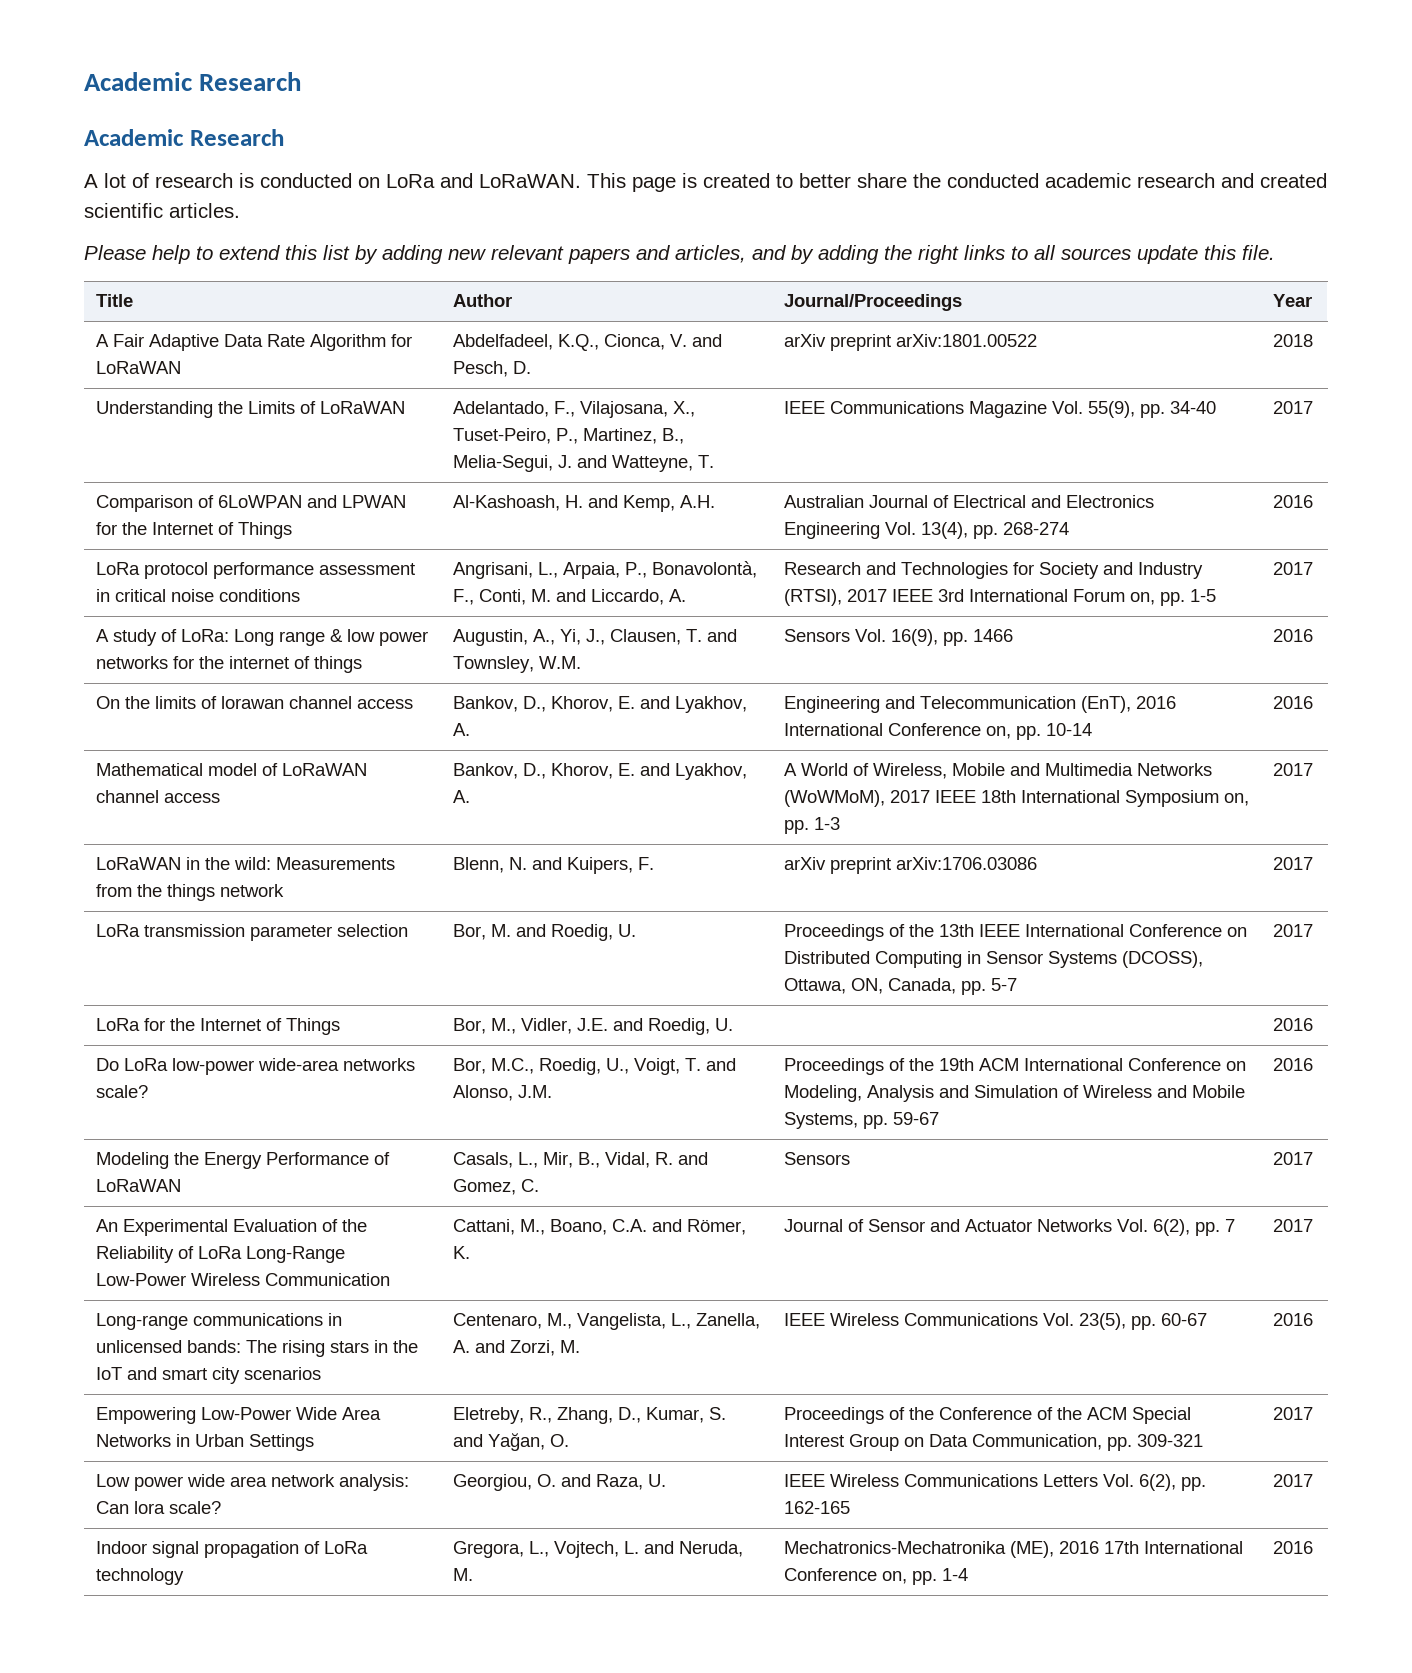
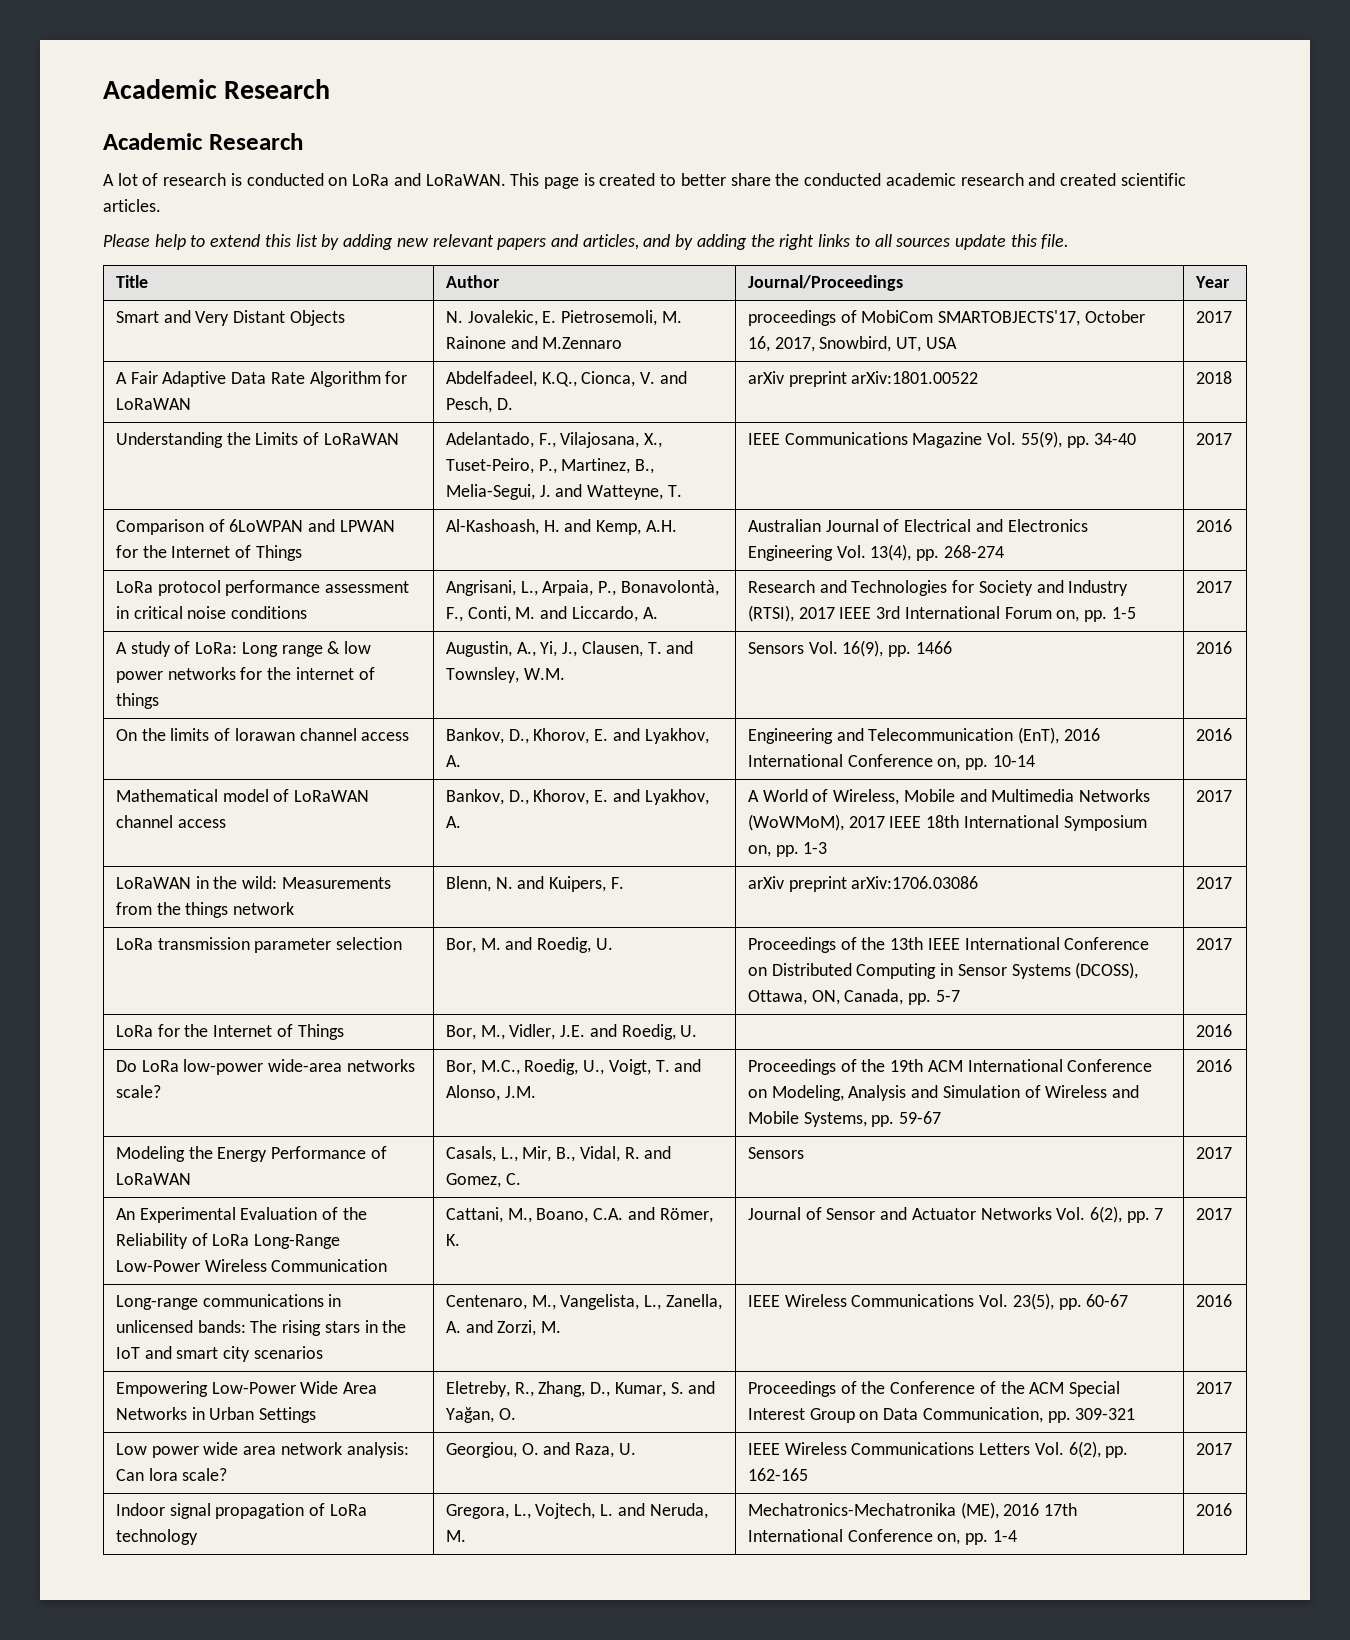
(1313, 300) none -> [115,310,345,326] [445,310,682,326] [445,336,623,349] [747,310,1145,326] [747,336,957,352] [1195,311,1232,323] // Smart and Very Distant Objects | N. Jovalekic, E. Pietrosemoli, M. Rainone and M.Zennaro | proceedings of MobiCom SMARTOBJECTS'17, October 16, 2017, Snowbird, UT, USA | 2017

